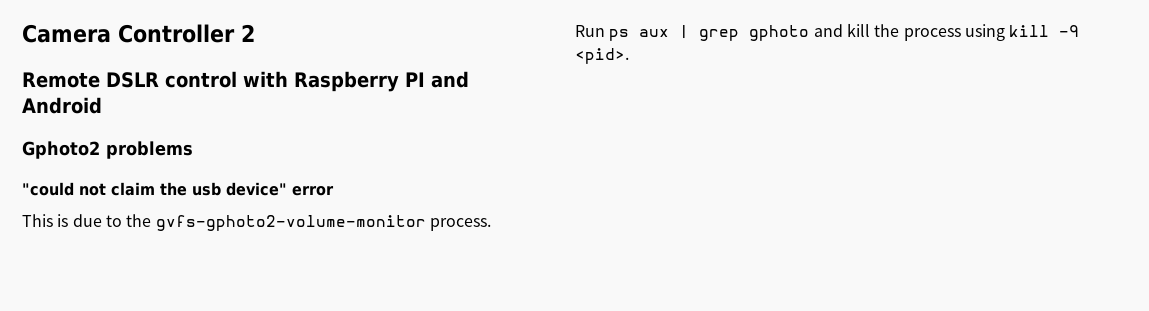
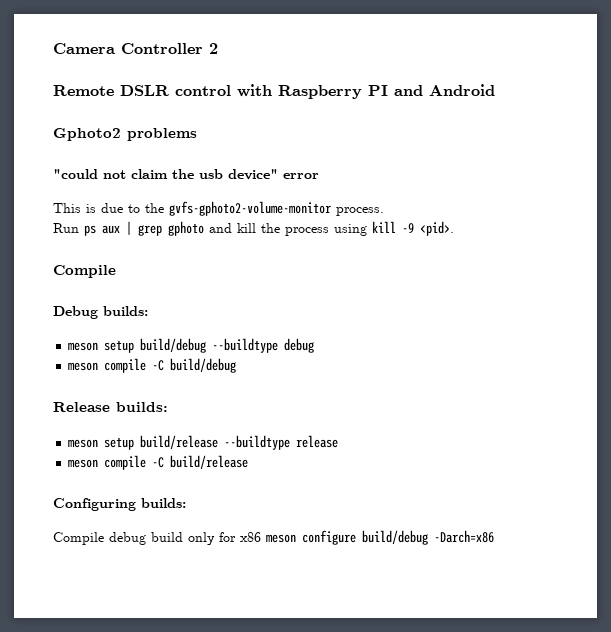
(629, 56) none -> [53,265,116,278] [53,306,148,319] [68,338,315,353] [68,358,237,373] [53,402,168,412] [68,435,339,450] [68,455,249,470] [53,498,186,511] [53,530,494,545] // Compile // Debug builds: // meson setup build/debug --buildtype debug // meson compile -C build/debug // Release builds: // meson setup build/release --buildtype release // meson compile -C build/release // Configuring builds: // Compile debug build only for x86 meson configure build/debug -Darch=x86

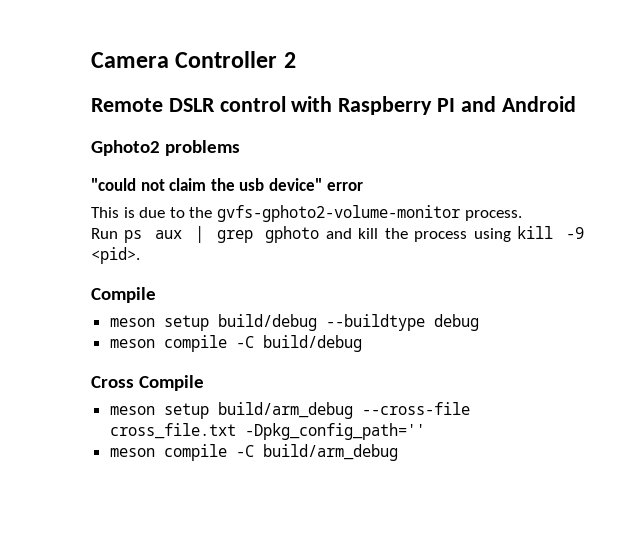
[53,306,148,319] // Debug builds: -> (156, 295) none
[53,402,168,412] [68,435,339,450] [68,455,249,470] [53,498,186,511] [53,530,494,545] Release builds: // meson setup build/release --buildtype release // meson compile -C build/release // Configuring builds: // Compile debug build only for x86 meson configure build/debug -Darch=x86 -> [91,375,205,391] [109,402,470,419] [109,423,425,440] [109,444,398,461] Cross Compile // meson setup build/arm_debug --cross-file cross_file.txt -Dpkg_config_path='' // meson compile -C build/arm_debug

